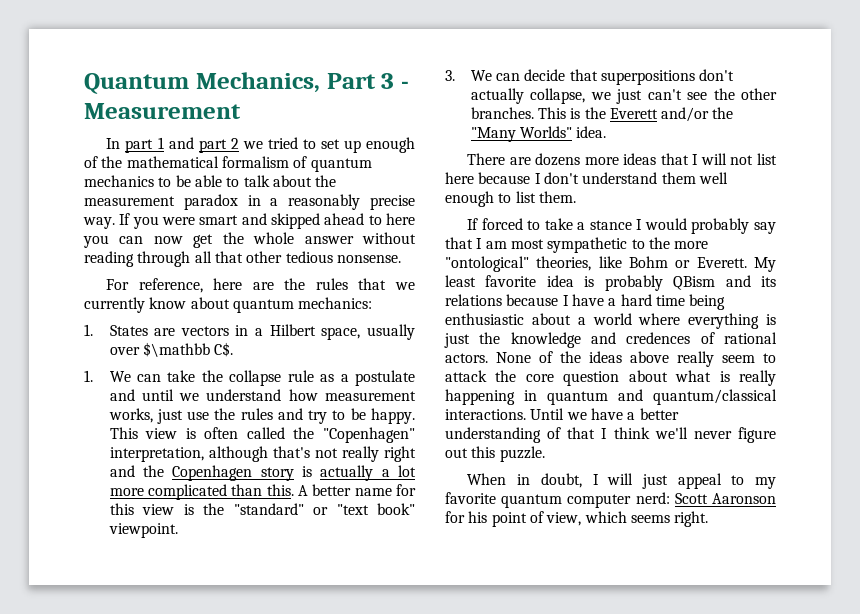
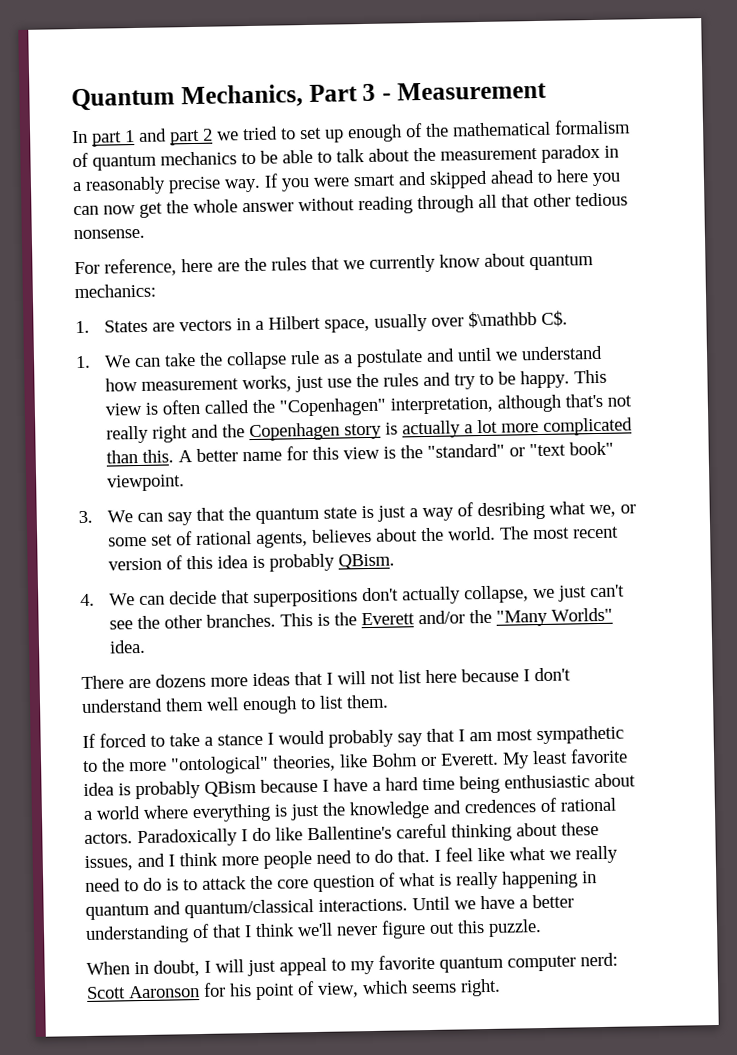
(520, 77) none -> [166,501,636,526] [107,526,619,548] [107,553,395,572] [80,593,165,607] say that the quantum state is just a way of desribing what we, or some set of rational agents, believes about the world. The most recent version of this idea is probably QBism. // 4. We can
[725,275,776,287] [445,294,502,306] and its relations -> (257, 788) none
[496,351,755,367] None of the ideas above really seem -> [137,822,599,848] [84,845,618,872] [85,877,179,892] Paradoxically I do like Ballentine's careful thinking about these issues, and I think more people need to do that. I feel like what we really need to do is
[628,370,668,382] about -> [379,872,396,887] of

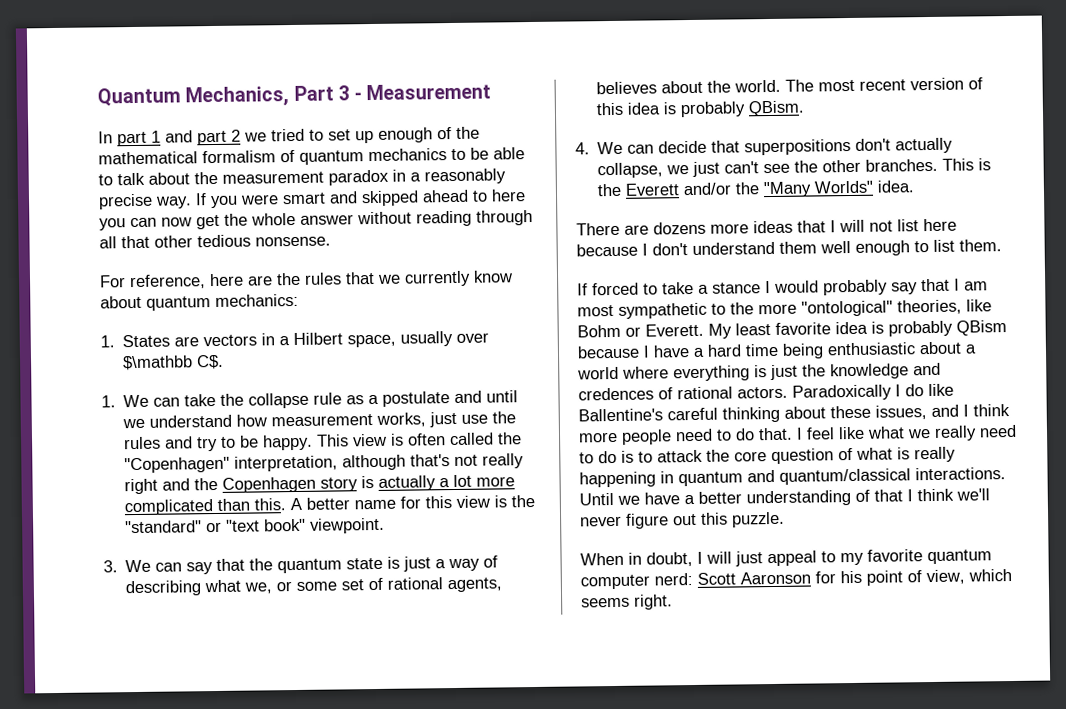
[476,501,545,521] desribing -> [125,580,202,597] describing

